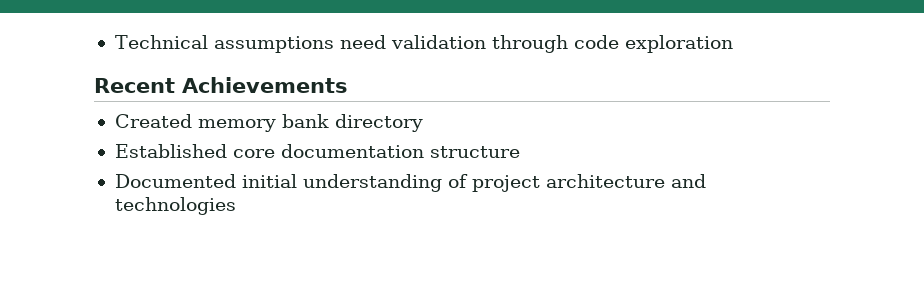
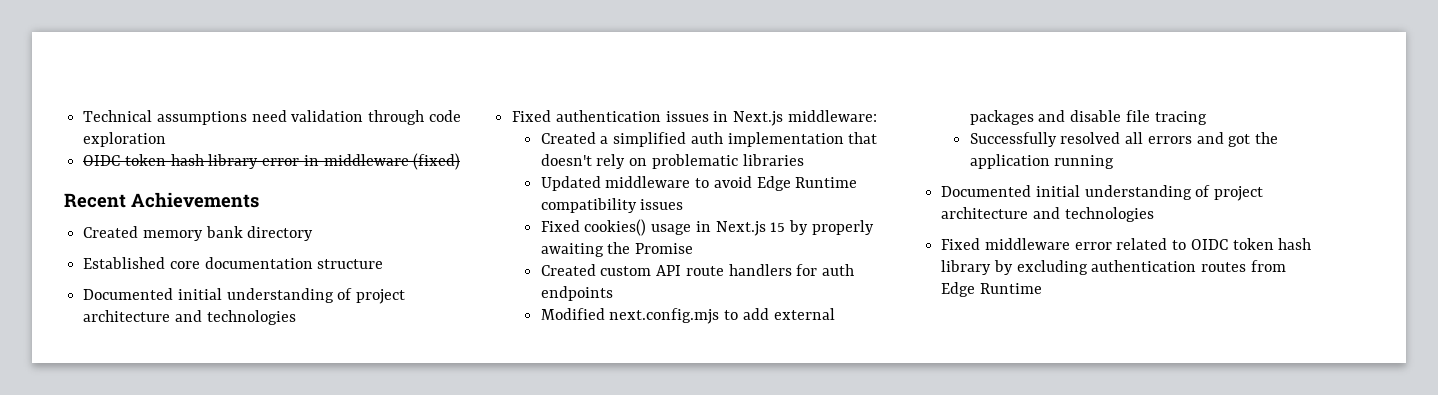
(733, 44) none -> [83,153,461,170] // OIDC token hash library error in middleware (fixed)
(236, 206) none -> [512,110,877,126] [540,132,878,147] [540,154,804,169] [540,176,858,191] [540,198,684,213] [540,219,874,236] [540,242,694,257] [540,264,855,276] [540,286,613,301] [540,308,835,324] [969,110,1207,125] [969,132,1279,147] [969,154,1115,169] [941,185,1264,201] [941,207,1154,222] [941,238,1312,250] [941,260,1286,275] [941,282,1042,297] // Fixed authentication issues in Next.js middleware: // Created a simplified auth implementation that doesn't rely on problematic libraries // Updated middleware to avoid Edge Runtime compatibility issues // Fixed cookies() usage in Next.js 15 by properly awaiting the Promise // Created custom API route handlers for auth endpoints // Modified next.config.mjs to add external packages and disable file tracing // Successfully resolved all errors and got the application running // Documented initial understanding of project architecture and technologies // Fixed middleware error related to OIDC token hash library by excluding authentication routes from Edge Runtime

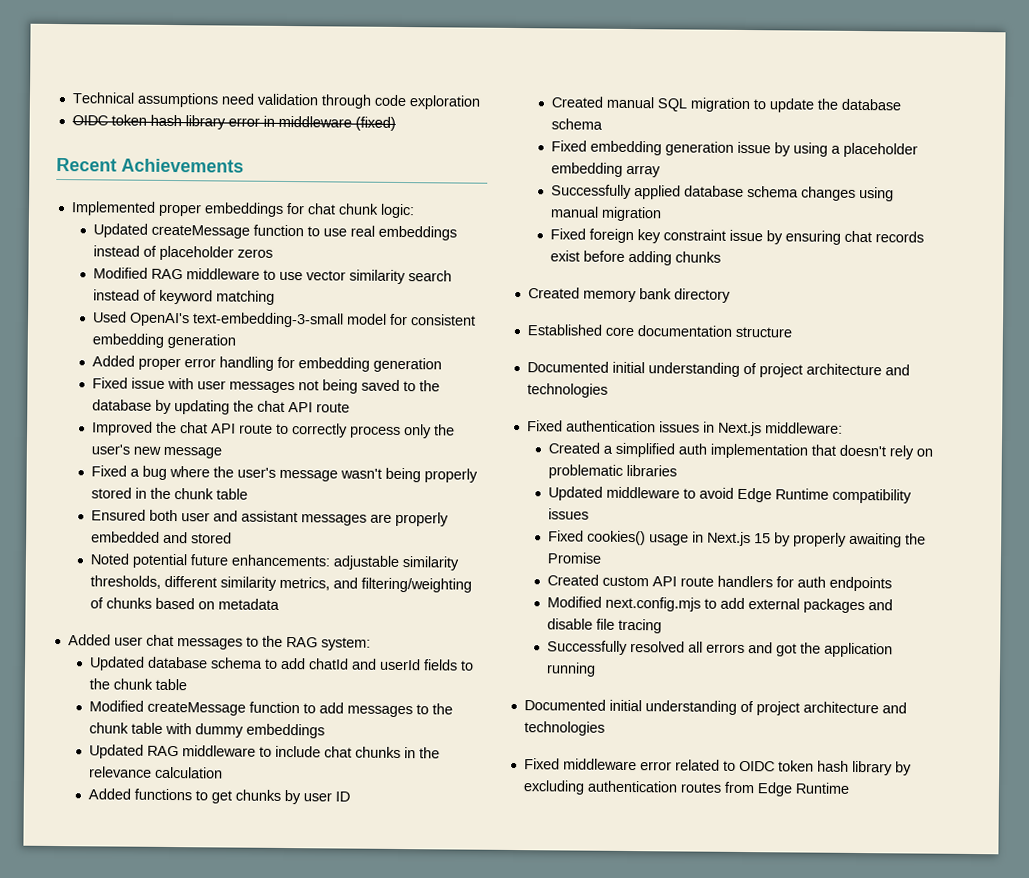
(259, 200) none -> [70,201,415,219] [93,223,458,241] [93,245,274,261] [93,267,453,285] [93,289,276,305] [93,311,477,328] [92,333,237,349] [92,355,443,373] [92,377,441,394] [92,399,351,415] [92,421,456,439] [91,444,223,459] [91,465,479,483] [91,487,249,500] [91,509,450,527] [91,531,233,544] [90,553,460,571] [90,575,473,593] [90,597,281,610] [67,634,371,651] [89,656,475,671] [89,678,188,691] [89,700,454,718] [89,722,326,739] [89,744,441,759] [89,766,224,779] [88,788,351,805] [551,96,902,113] [551,118,604,130] [551,140,919,158] [551,162,662,178] [551,184,895,202] [550,206,663,222] [550,228,925,245] [550,250,722,266] // Implemented proper embeddings for chat chunk logic: // Updated createMessage function to use real embeddings instead of placeholder zeros // Modified RAG middleware to use vector similarity search instead of keyword matching // Used OpenAI's text-embedding-3-small model for consistent embedding generation // Added proper error handling for embedding generation // Fixed issue with user messages not being saved to the database by updating the chat API route // Improved the chat API route to correctly process only the user's new message // Fixed a bug where the user's message wasn't being properly stored in the chunk table // Ensured both user and assistant messages are properly embedded and stored // Noted potential future enhancements: adjustable similarity thresholds, different similarity metrics, and filtering/weighting of chunks based on metadata // Added user chat messages to the RAG system: // Updated database schema to add chatId and userId fields to the chunk table // Modified createMessage function to add messages to the chunk table with dummy embeddings // Updated RAG middleware to include chat chunks in the relevance calculation // Added functions to get chunks by user ID // Created manual SQL migration to update the database schema // Fixed embedding generation issue by using a placeholder embedding array // Successfully applied database schema changes using manual migration // Fixed foreign key constraint issue by ensuring chat records exist before adding chunks

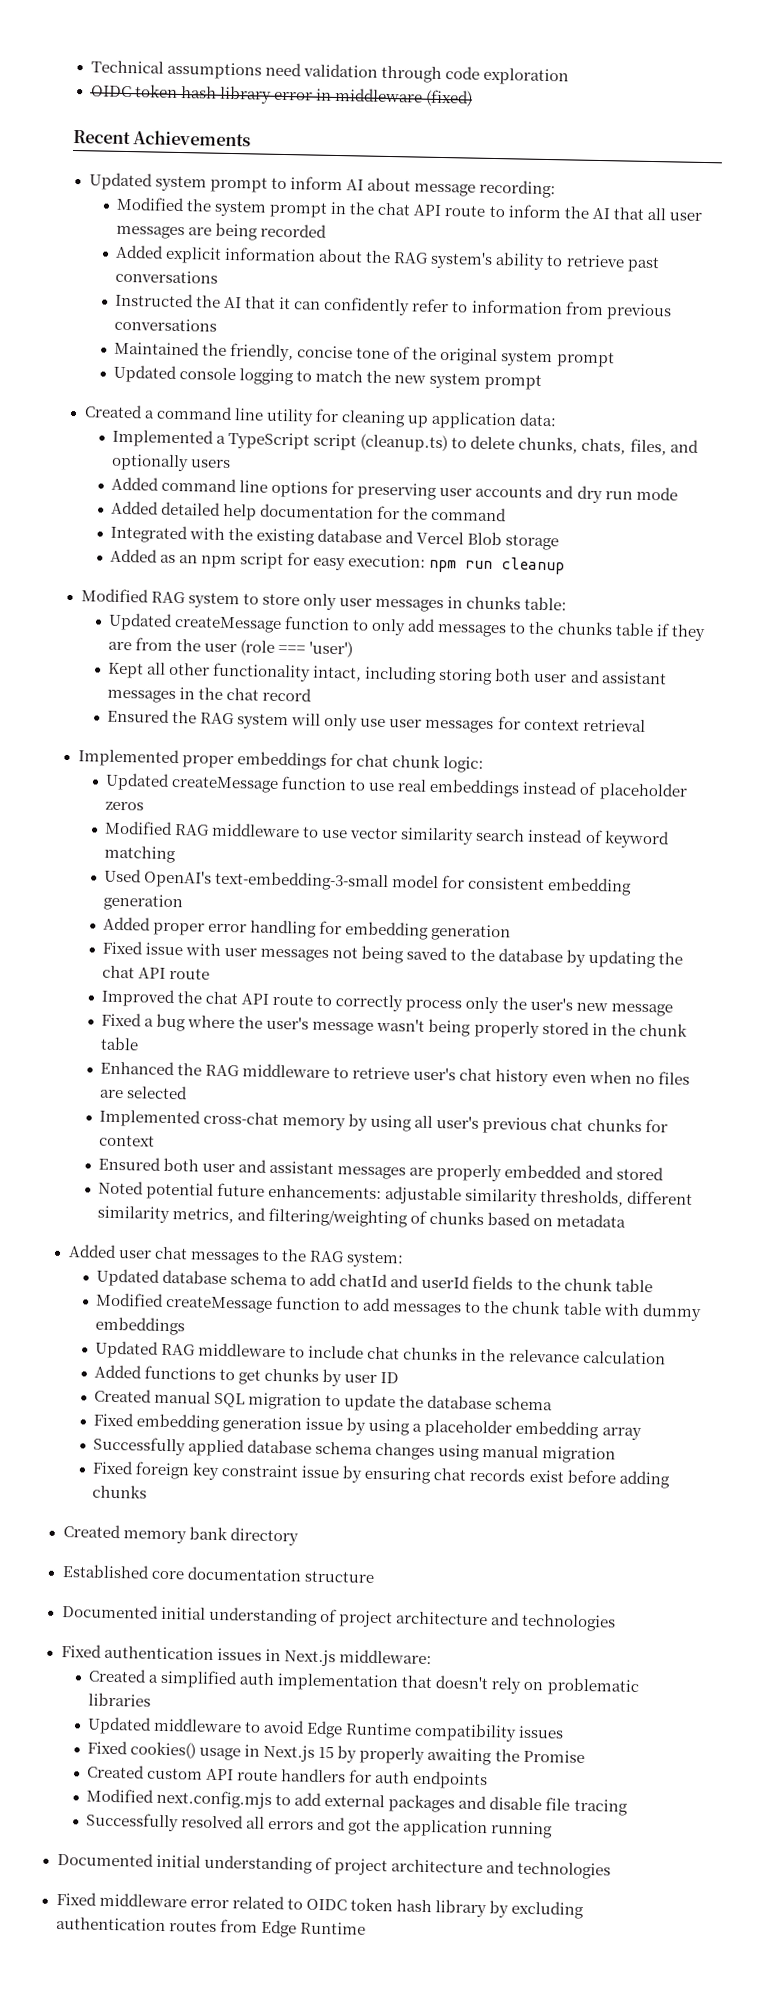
(244, 165) none -> [88,172,556,199] [116,196,702,221] [116,222,328,241] [115,244,660,273] [115,269,219,284] [115,292,672,321] [114,317,218,332] [114,340,615,368] [113,364,543,390] [83,404,557,430] [112,428,699,456] [111,453,232,472] [111,476,678,504] [111,500,508,522] [110,524,560,551] [110,548,566,575] [80,588,567,613] [108,612,706,642] [108,637,354,658] [107,662,667,686] [107,687,313,704] [107,708,646,734] // Updated system prompt to inform AI about message recording: // Modified the system prompt in the chat API route to inform the AI that all user messages are being recorded // Added explicit information about the RAG system's ability to retrieve past conversations // Instructed the AI that it can confidently refer to information from previous conversations // Maintained the friendly, concise tone of the original system prompt // Updated console logging to match the new system prompt // Created a command line utility for cleaning up application data: // Implemented a TypeScript script (cleanup.ts) to delete chunks, chats, files, and optionally users // Added command line options for preserving user accounts and dry run mode // Added detailed help documentation for the command // Integrated with the existing database and Vercel Blob storage // Added as an npm script for easy execution: npm run cleanup // Modified RAG system to store only user messages in chunks table: // Updated createMessage function to only add messages to the chunks table if they are from the user (role === 'user') // Kept all other functionality intact, including storing both user and assistant messages in the chat record // Ensured the RAG system will only use user messages for context retrieval
(249, 494) none -> [100,1060,690,1087] [99,1085,189,1100] [99,1108,668,1135] [99,1134,156,1147] // Enhanced the RAG middleware to retrieve user's chat history even when no files are selected // Implemented cross-chat memory by using all user's previous chat chunks for context

